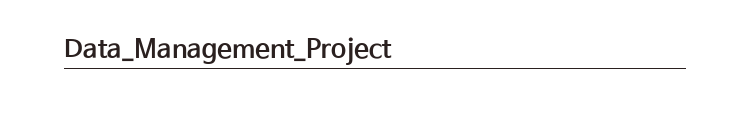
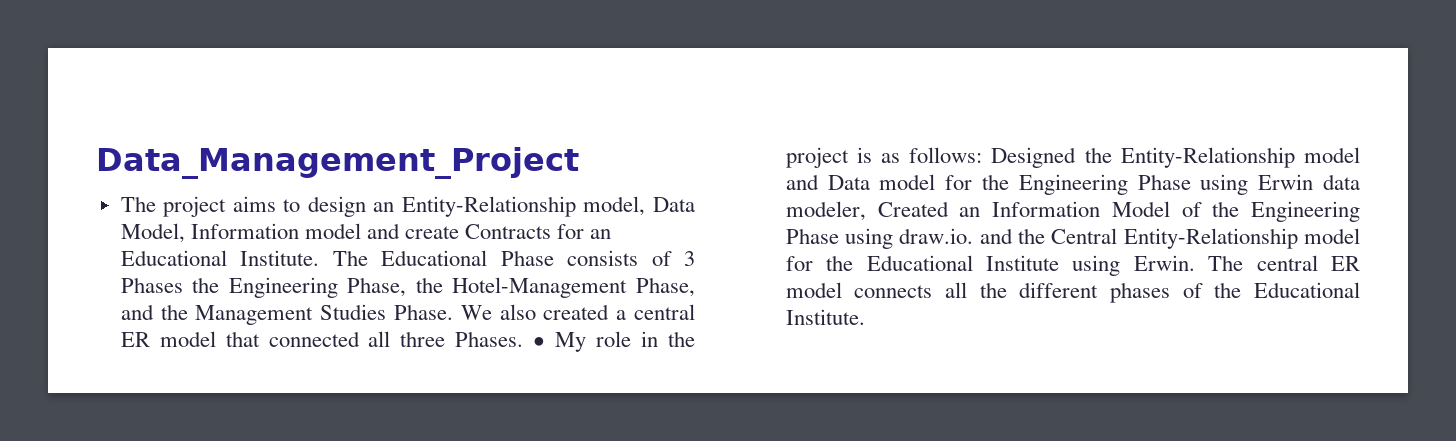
(392, 51) none -> [120,196,695,217] [120,223,612,243] [120,250,695,266] [120,277,695,298] [120,304,695,325] [120,331,695,352] [785,147,1360,168] [785,174,1360,195] [785,201,1360,222] [785,228,1360,249] [785,255,1360,276] [785,282,1360,303] [785,309,865,325] // The project aims to design an Entity-Relationship model, Data Model, Information model and create Contracts for an Educational Institute. The Educational Phase consists of 3 Phases the Engineering Phase, the Hotel-Management Phase, and the Management Studies Phase. We also created a central ER model that connected all three Phases. • My role in the project is as follows: Designed the Entity-Relationship model and Data model for the Engineering Phase using Erwin data modeler, Created an Information Model of the Engineering Phase using draw.io. and the Central Entity-Relationship model for the Educational Institute using Erwin. The central ER model connects all the different phases of the Educational Institute.

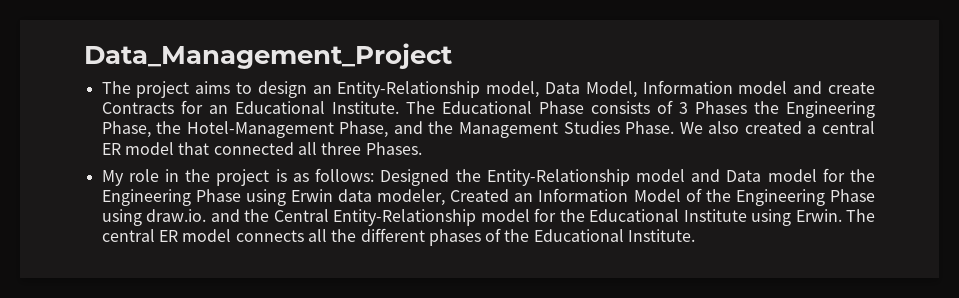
[533,337,546,347] • -> (422, 148) //

